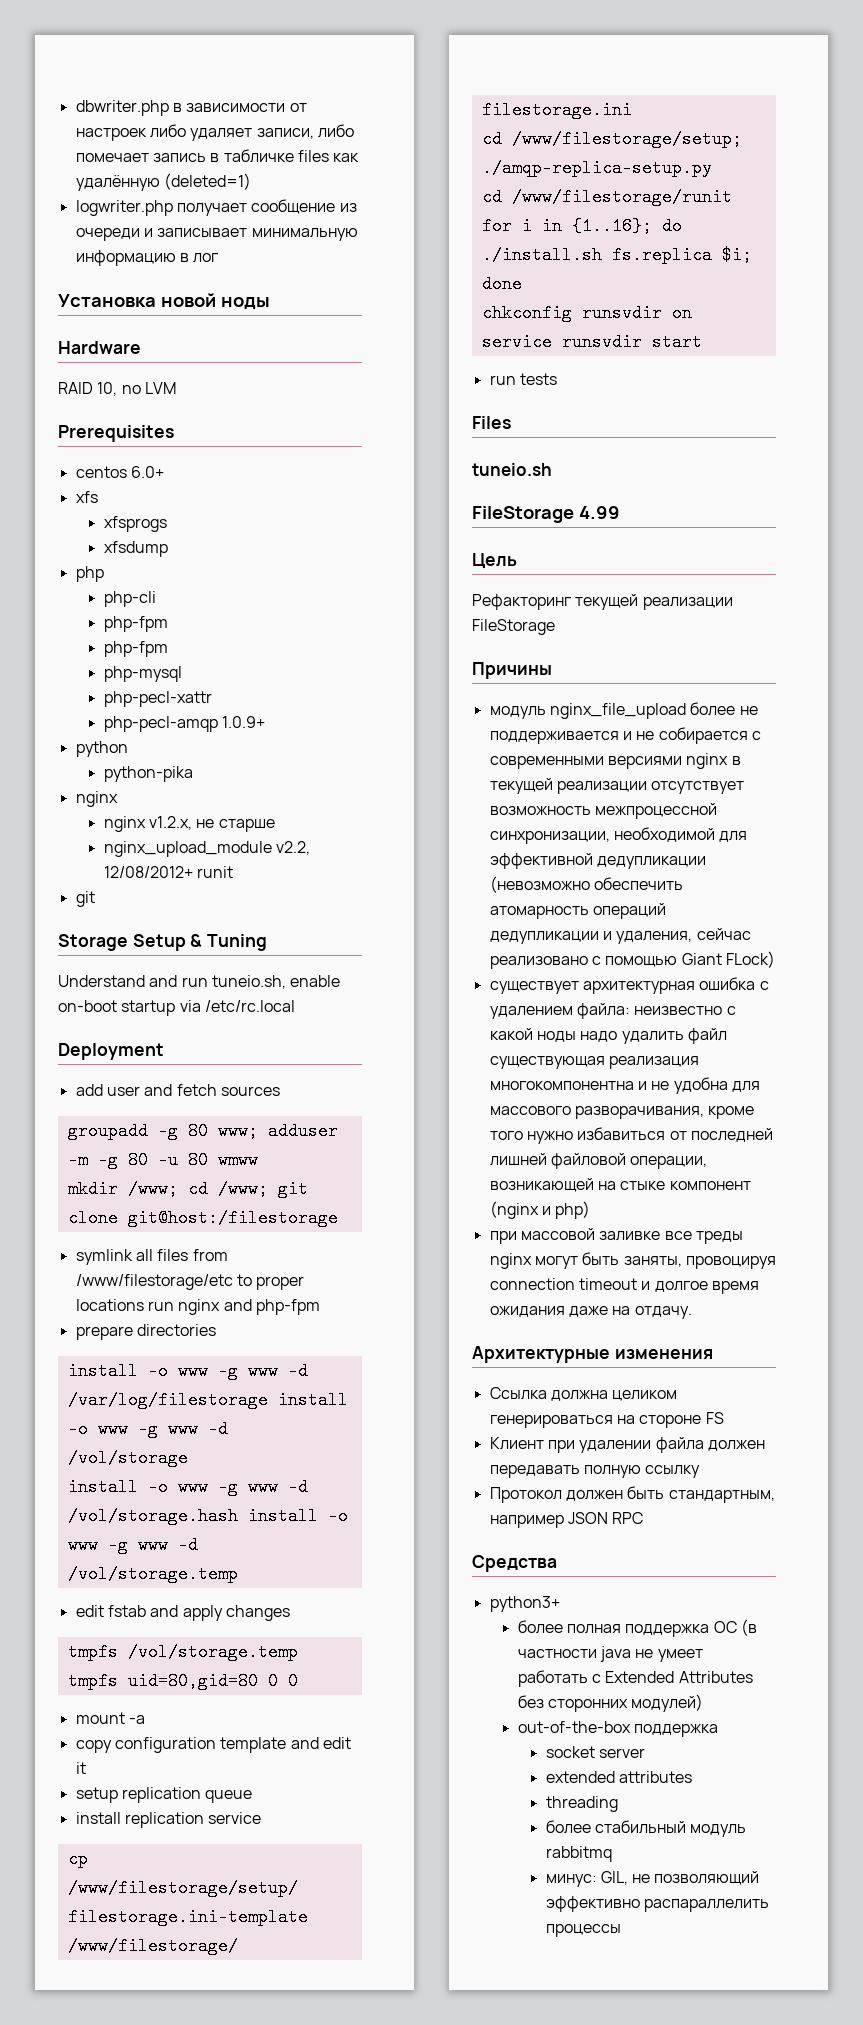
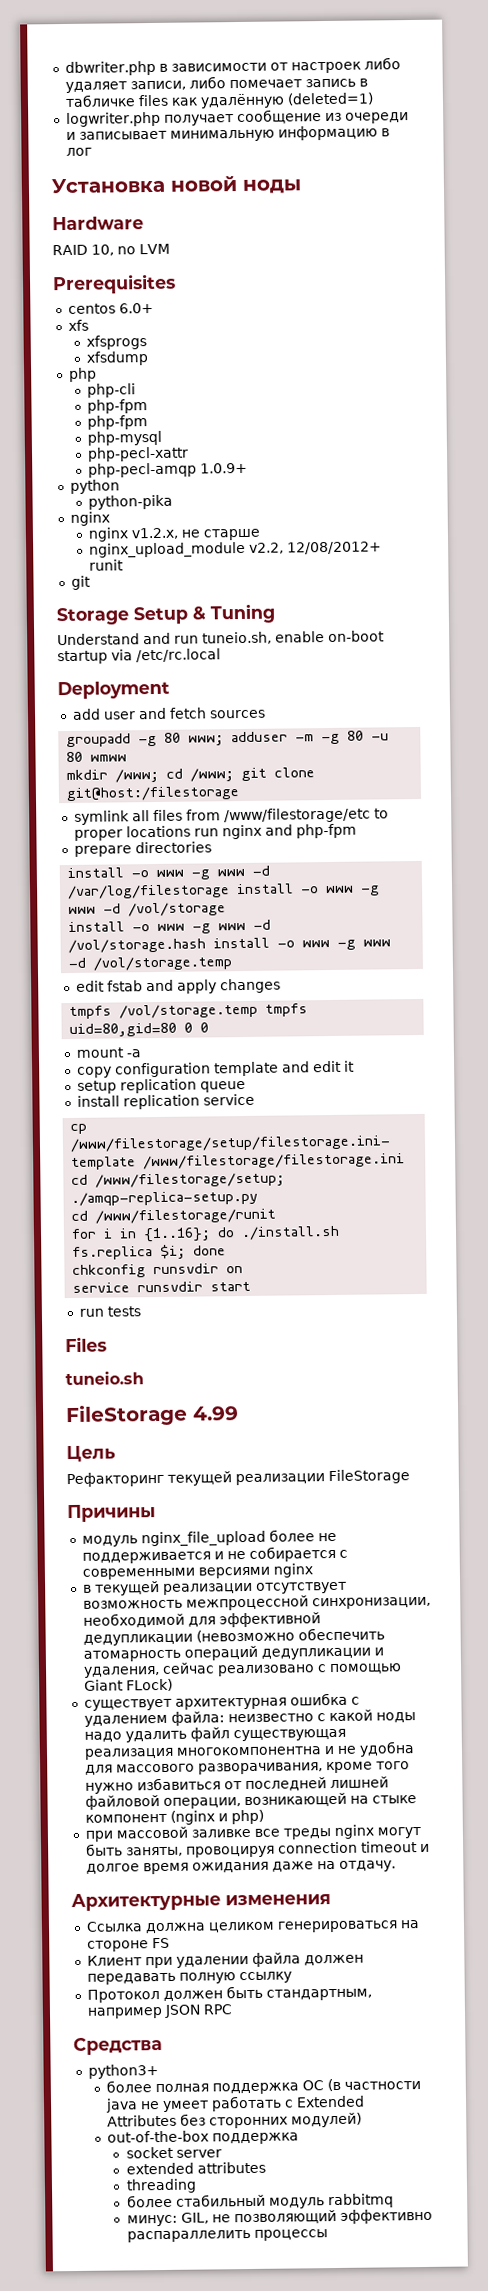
(729, 761) none -> (313, 1570) //

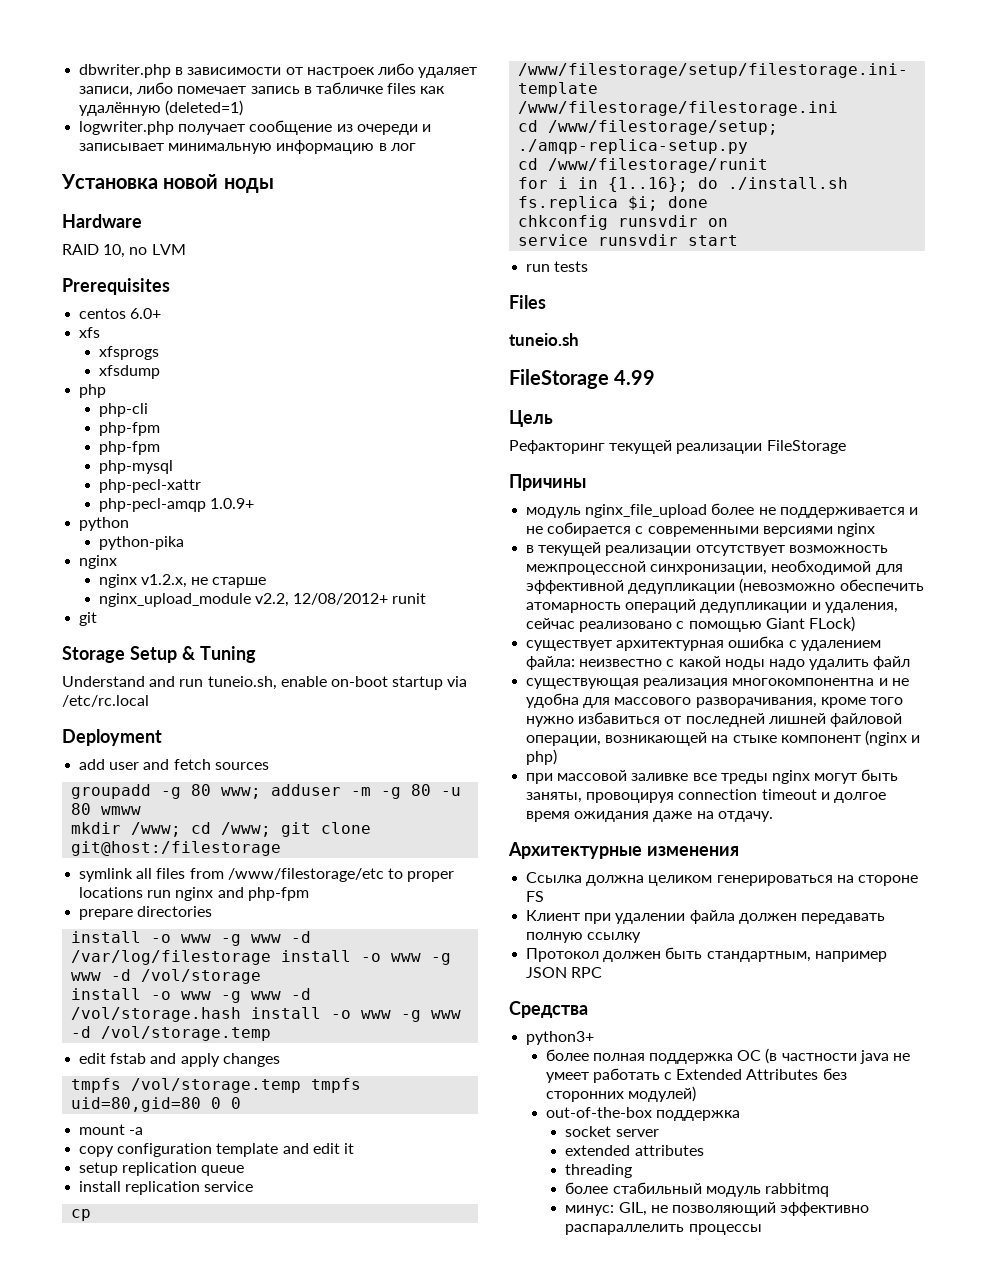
(230, 1734) none -> (911, 663) //

